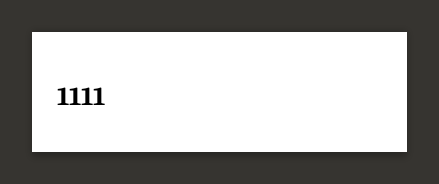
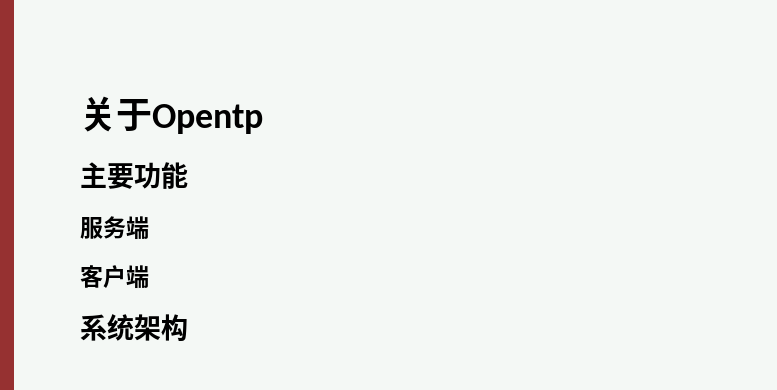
[57,87,105,105] 1111 -> [80,96,263,134] [80,162,188,189] [80,216,149,240] [80,265,149,289] [80,314,188,342] 关于Opentp // 主要功能 // 服务端 // 客户端 // 系统架构

